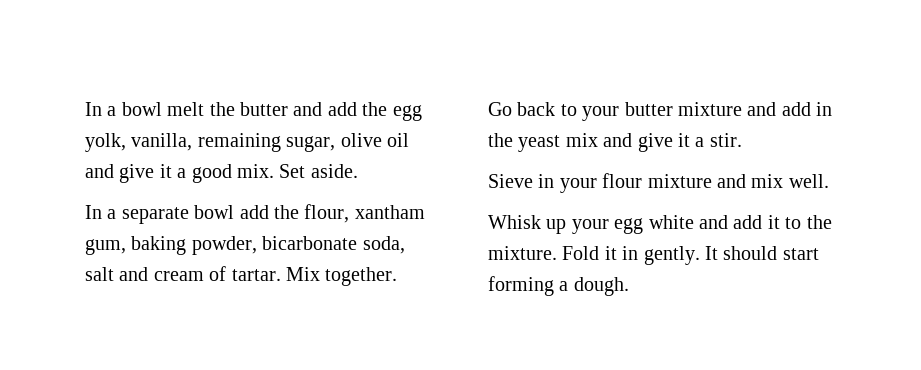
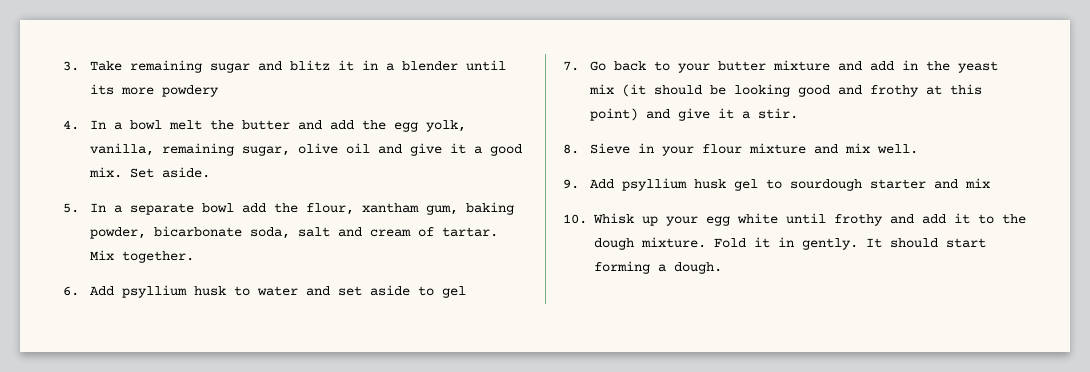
(85, 109) none -> [63,60,506,73] [89,84,219,97] [63,120,79,130] 3. Take remaining sugar and blitz it in a blender until its more powdery // 4.
(358, 171) none -> [63,203,79,213] 5.
(398, 276) none -> [63,285,466,298] [563,61,579,71] 6. Add psyllium husk to water and set aside to gel // 7.
(598, 140) none -> [621,84,982,97] [589,108,638,121] (it should be looking good and frothy at this point)
(742, 140) none -> [563,144,579,154] 8.
(829, 181) none -> [563,178,990,191] [563,214,587,224] 9. Add psyllium husk gel to sourdough starter and mix // 10.
(694, 222) none -> [786,213,883,226] until frothy
(832, 222) none -> [594,238,634,250] dough

